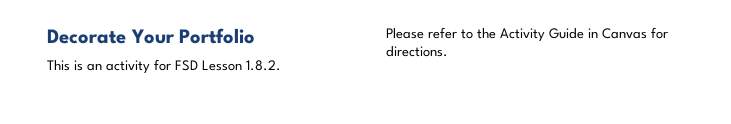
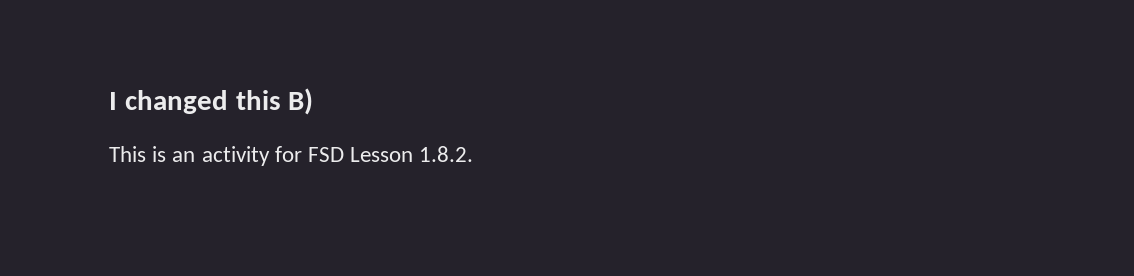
[47,28,256,44] Decorate Your Portfolio -> [109,88,314,115] I changed this B)
[386,27,668,42] [386,46,448,57] // Please refer to the Activity Guide in Canvas for directions. -> (474, 154) none

